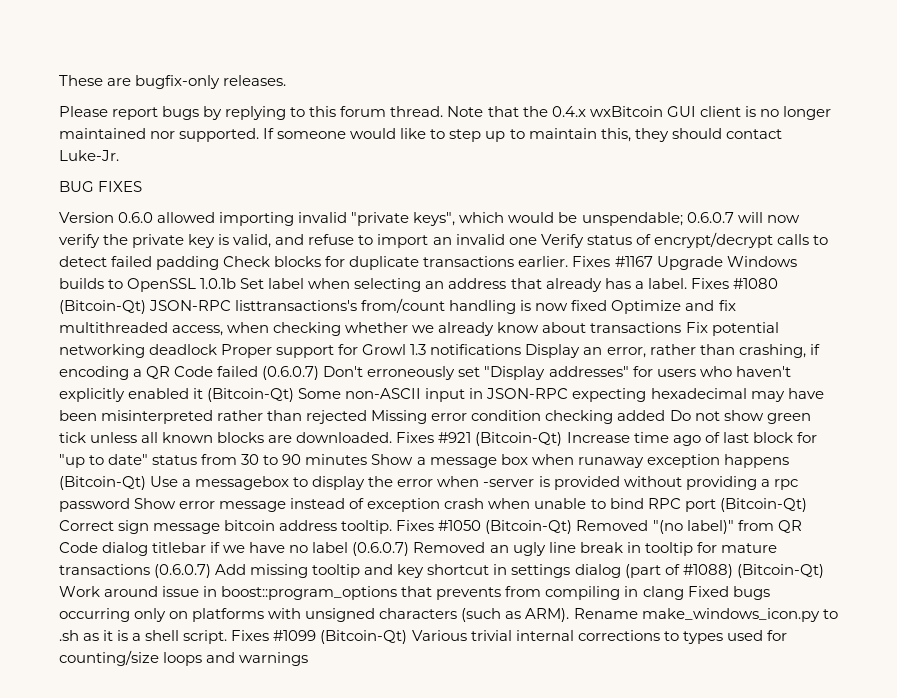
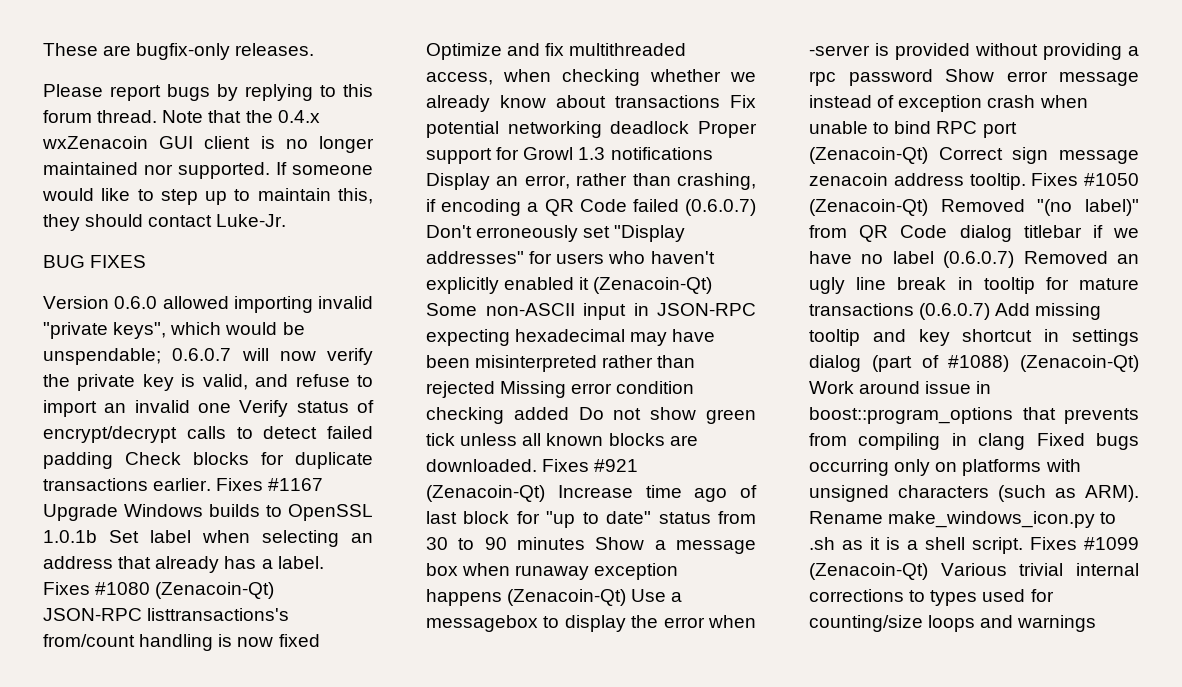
[589,106,663,117] wxBitcoin -> [42,136,148,149] wxZenacoin
[59,300,146,314] (Bitcoin-Qt) -> [155,582,275,599] (Zenacoin-Qt)
[207,388,295,402] (Bitcoin-Qt) -> [593,277,713,294] (Zenacoin-Qt)
[475,432,563,446] (Bitcoin-Qt) -> [426,485,545,502] (Zenacoin-Qt)
[59,476,146,490] (Bitcoin-Qt) -> [507,589,627,606] (Zenacoin-Qt)
[719,498,807,512] (Bitcoin-Qt) -> [809,147,928,164] (Zenacoin-Qt)
[224,520,276,531] bitcoin -> [809,173,888,186] zenacoin
[485,520,573,534] (Bitcoin-Qt) -> [809,199,928,216] (Zenacoin-Qt)
[736,564,824,578] (Bitcoin-Qt) -> [1020,355,1139,372] (Zenacoin-Qt)
[320,630,408,644] (Bitcoin-Qt) -> [809,563,928,580] (Zenacoin-Qt)

